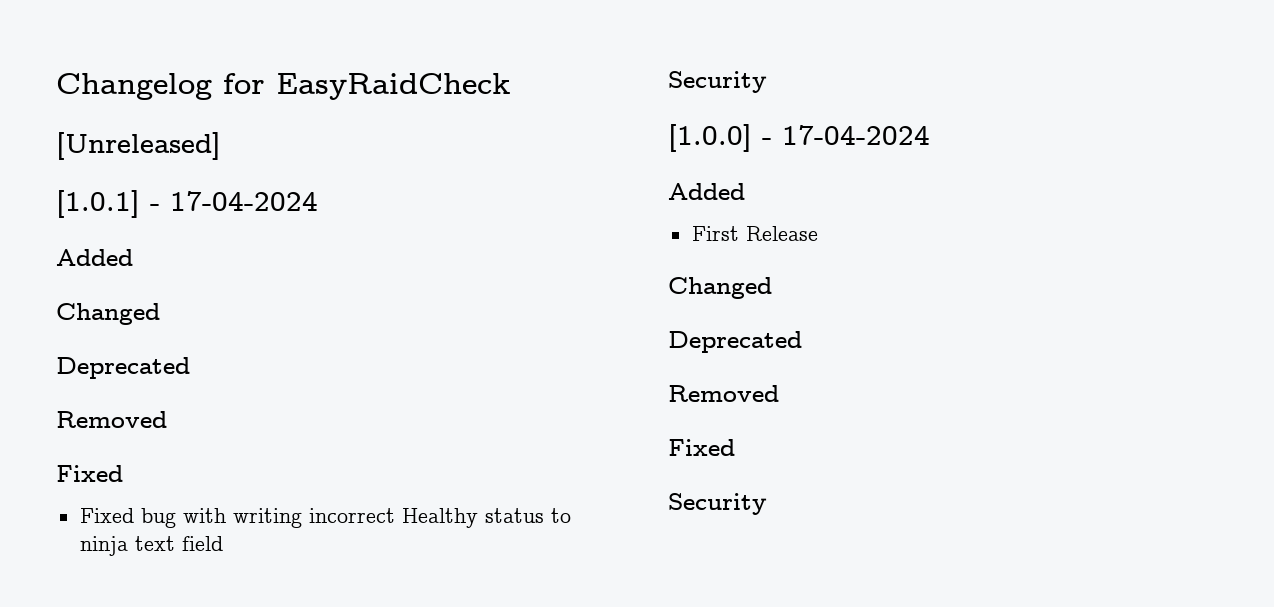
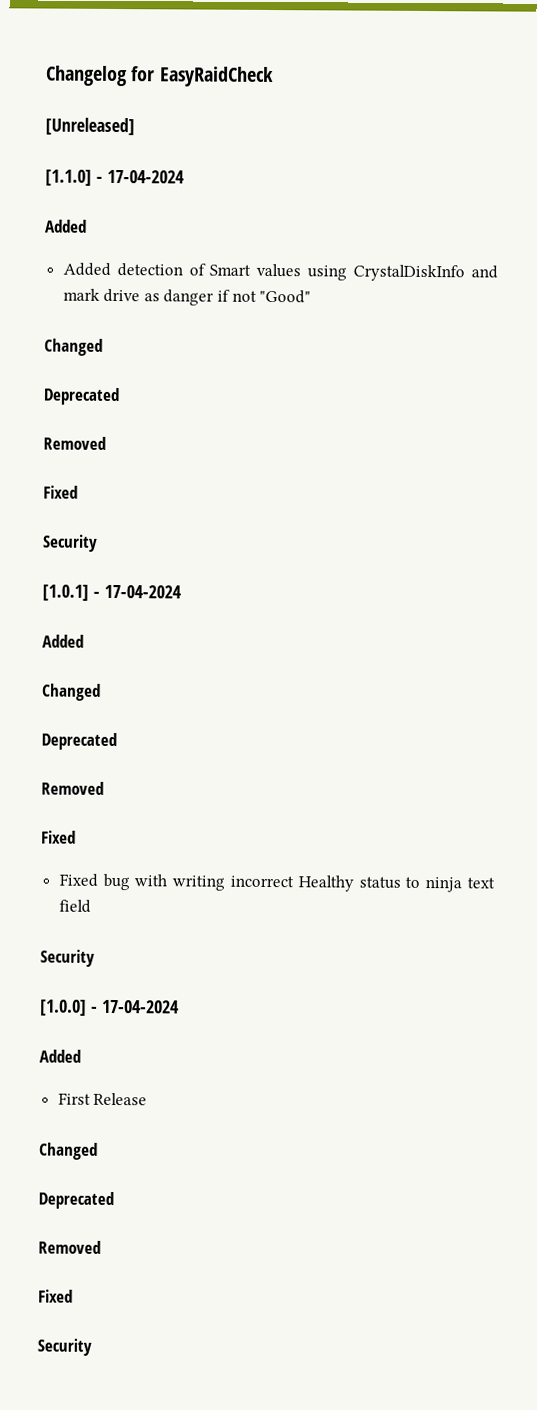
(221, 146) none -> [45,169,185,186] [45,219,87,233] [62,262,498,282] [62,288,312,306] [44,338,103,356] [43,387,120,406] [43,436,106,450] [43,485,78,499] [42,534,98,552] // [1.1.0] - 17-04-2024 // Added // Added detection of Smart values using CrystalDiskInfo and mark drive as danger if not "Good" // Changed // Deprecated // Removed // Fixed // Security

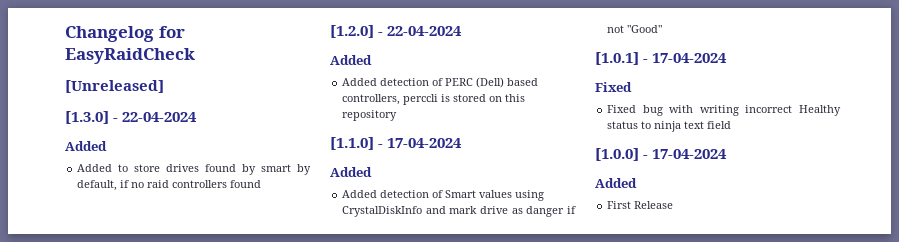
(135, 126) none -> [65,111,198,124] [65,141,107,151] [77,164,311,175] [77,180,262,191] [330,25,463,38] [330,55,372,65] [342,77,539,88] [342,94,526,105] [342,110,398,121] // [1.3.0] - 22-04-2024 // Added // Added to store drives found by smart by default, if no raid controllers found // [1.2.0] - 22-04-2024 // Added // Added detection of PERC (Dell) based controllers, perccli is stored on this repository
[44,338,103,356] [43,387,120,406] [43,436,106,450] [43,485,78,499] [42,534,98,552] // Changed // Deprecated // Removed // Fixed // Security -> (663, 29) none
[42,634,84,648] [42,683,101,701] [41,732,117,751] [41,781,104,795] // Added // Changed // Deprecated // Removed -> (728, 58) none
[40,949,95,967] // Security -> (732, 125) none
[39,1142,98,1160] [38,1191,114,1210] [38,1240,101,1254] [38,1289,73,1303] [37,1338,92,1356] // Changed // Deprecated // Removed // Fixed // Security -> (674, 205) none

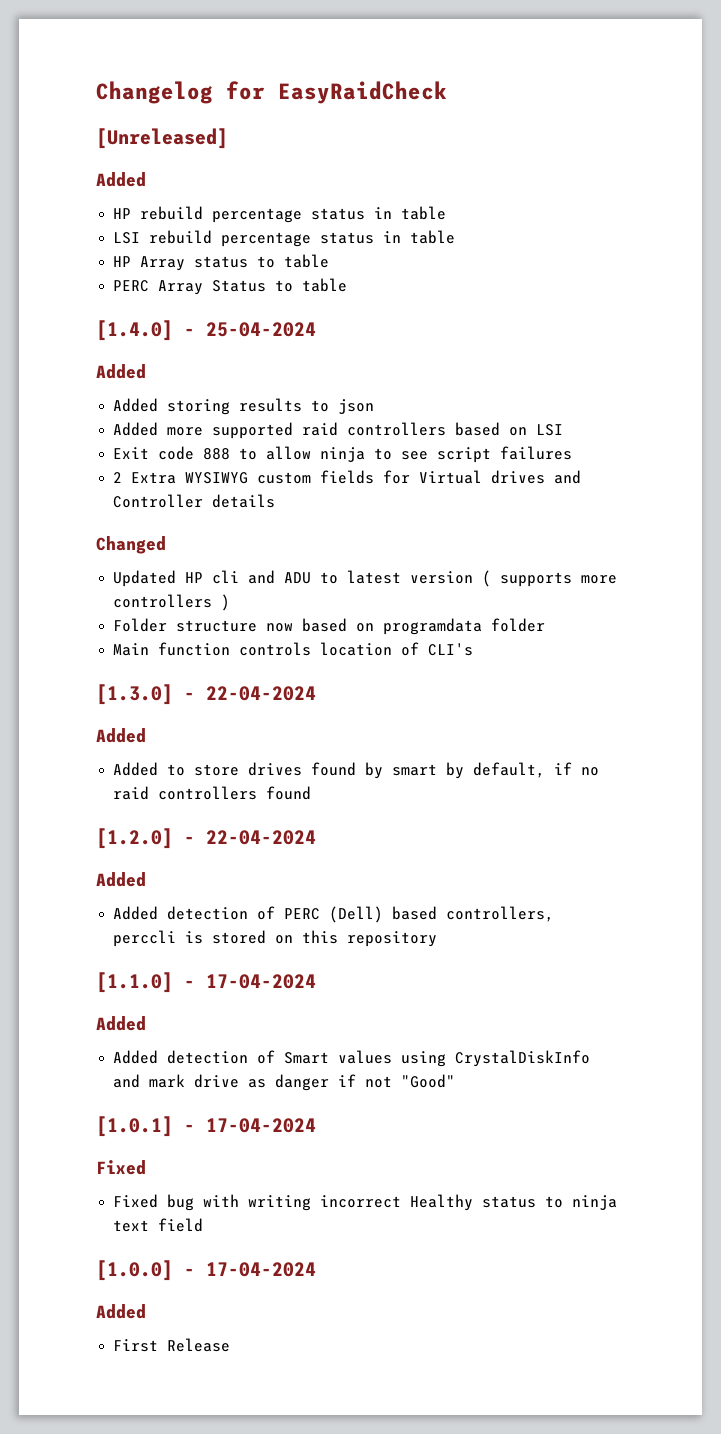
(164, 86) none -> [96,172,146,187] [113,206,447,223] [113,230,456,247] [113,254,330,271] [113,278,348,295] [96,320,316,341] [96,364,146,379] [113,398,375,415] [113,422,564,439] [113,446,573,463] [113,470,582,484] [113,494,276,508] [96,536,166,554] [113,570,618,587] [113,594,231,611] [113,618,546,635] [113,642,474,656] // Added // HP rebuild percentage status in table // LSI rebuild percentage status in table // HP Array status to table // PERC Array Status to table // [1.4.0] - 25-04-2024 // Added // Added storing results to json // Added more supported raid controllers based on LSI // Exit code 888 to allow ninja to see script failures // 2 Extra WYSIWYG custom fields for Virtual drives and Controller details // Changed // Updated HP cli and ADU to latest version ( supports more controllers ) // Folder structure now based on programdata folder // Main function controls location of CLI's

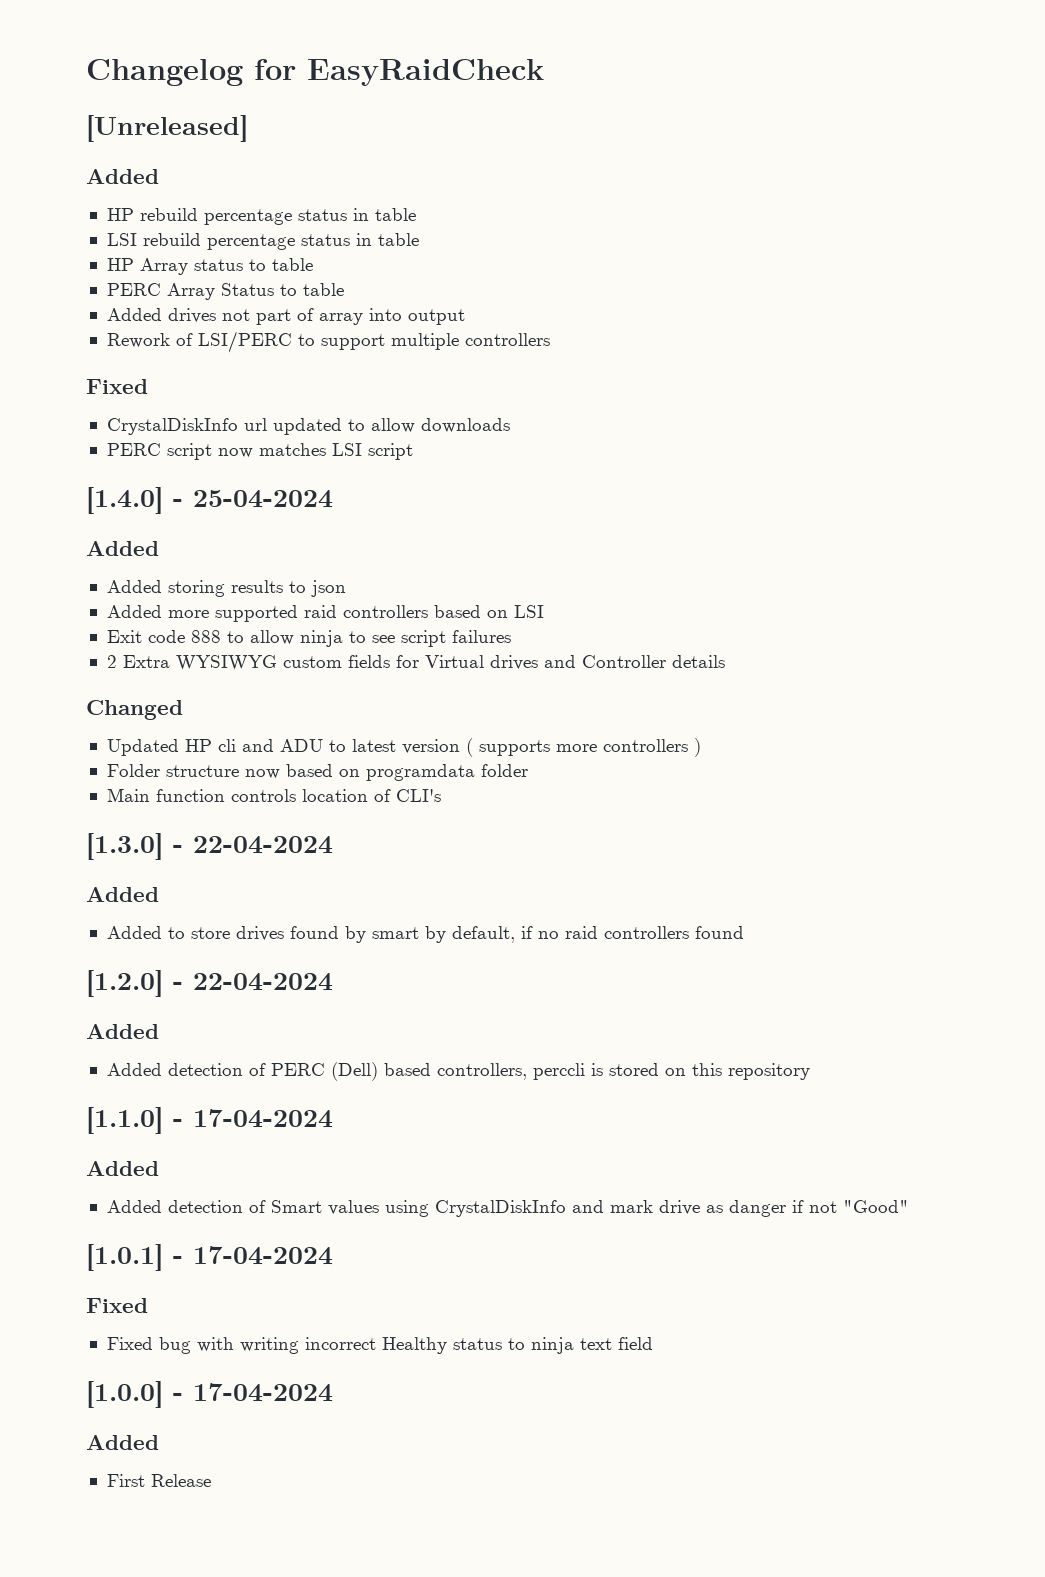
(348, 285) none -> [106,308,465,325] [106,331,550,353] [86,379,148,394] [106,418,510,435] [106,443,413,460] // Added drives not part of array into output // Rework of LSI/PERC to support multiple controllers // Fixed // CrystalDiskInfo url updated to allow downloads // PERC script now matches LSI script

